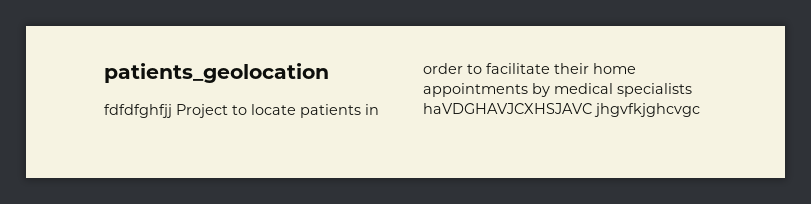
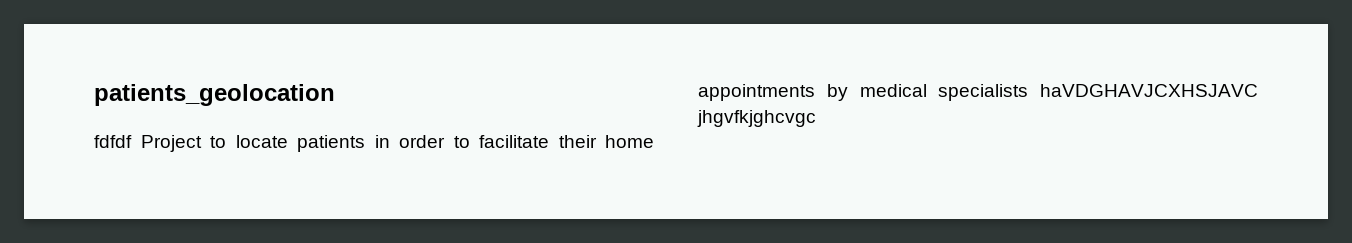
[104,104,172,118] fdfdfghfjj -> [94,135,132,148] fdfdf

